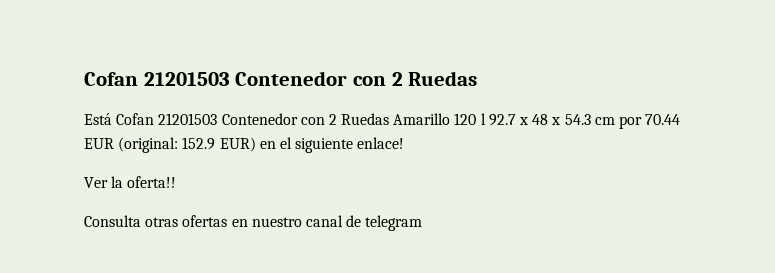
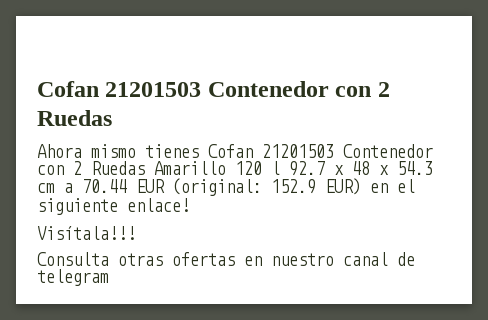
[84,113,112,125] Está -> [37,144,199,158] Ahora mismo tienes
[618,116,642,129] por -> [64,183,73,193] a
[84,176,177,188] Ver la oferta!! -> [37,226,136,240] Visítala!!!

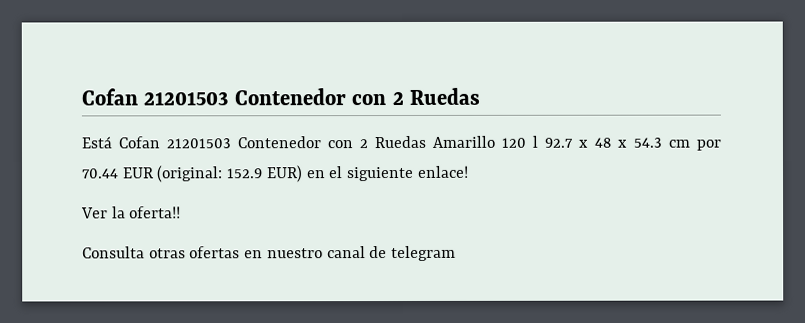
[37,144,199,158] Ahora mismo tienes -> [81,136,112,149] Está
[64,183,73,193] a -> [696,139,721,151] por
[37,226,136,240] Visítala!!! -> [81,206,182,219] Ver la oferta!!

